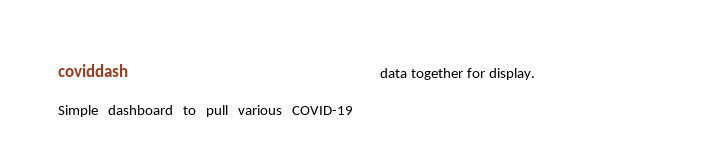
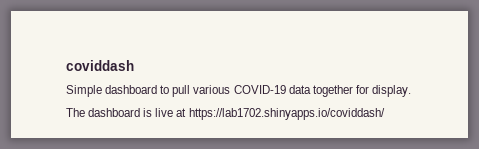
(535, 74) none -> [66,108,385,120] // The dashboard is live at https://lab1702.shinyapps.io/coviddash/

